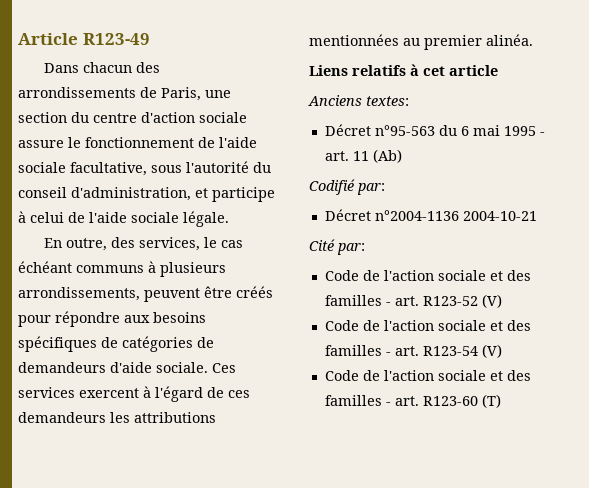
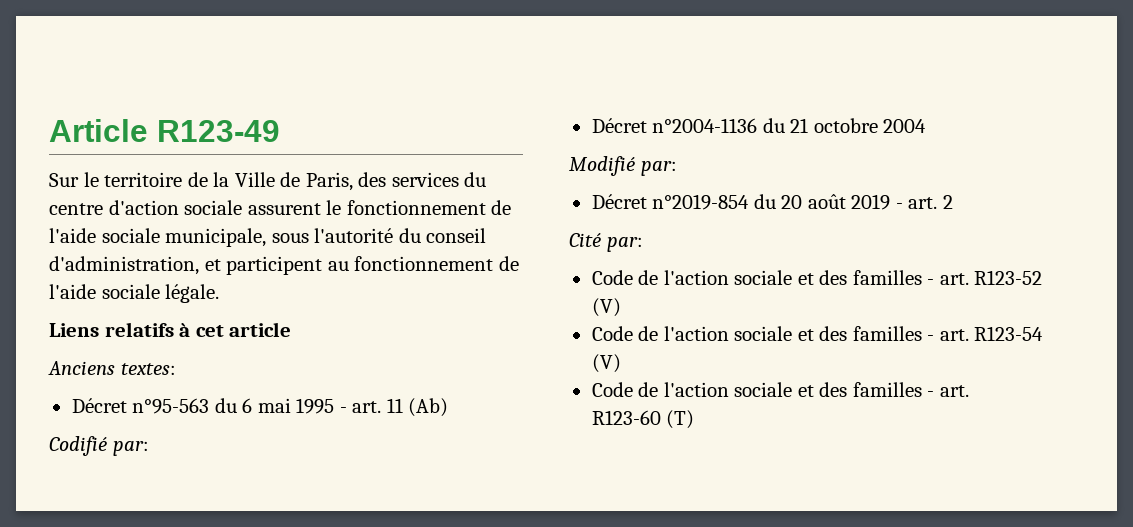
[44,62,161,73] [18,87,231,101] [18,112,67,123] Dans chacun des arrondissements de Paris, une section -> [49,172,459,191] Sur le territoire de la Ville de Paris, des services
[18,140,64,148] assure -> [247,203,321,215] assurent
[70,162,147,176] facultative, -> [165,228,267,247] municipale,
[212,187,275,202] [18,211,64,223] participe à celui -> [226,256,494,275] participent au fonctionnement
[44,237,244,251] [18,261,226,277] [18,286,273,302] [18,311,206,327] [18,336,214,352] [18,362,236,373] [18,386,250,402] [18,412,216,423] [309,34,533,50] // En outre, des services, le cas échéant communs à plusieurs arrondissements, peuvent être créés pour répondre aux besoins spécifiques de catégories de demandeurs d'aide sociale. Ces services exercent à l'égard de ces demandeurs les attributions mentionnées au premier alinéa. -> (220, 293) none
[462,211,537,221] 2004-10-21 -> [762,118,927,133] [569,156,677,176] [591,194,953,210] du 21 octobre 2004 // Modifié par: // Décret n°2019-854 du 20 août 2019 - art. 2

